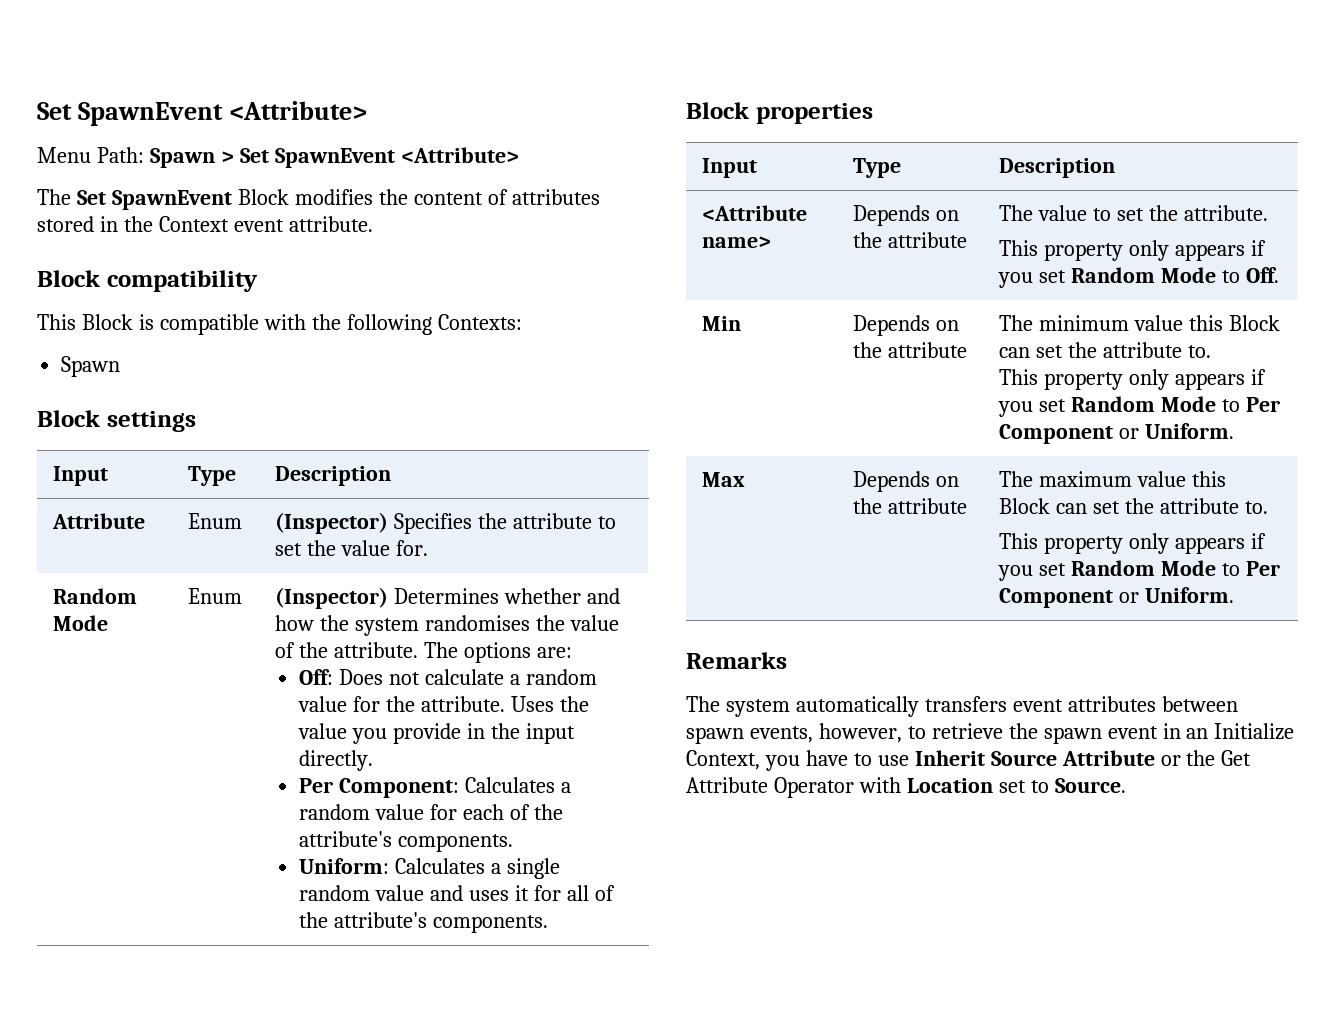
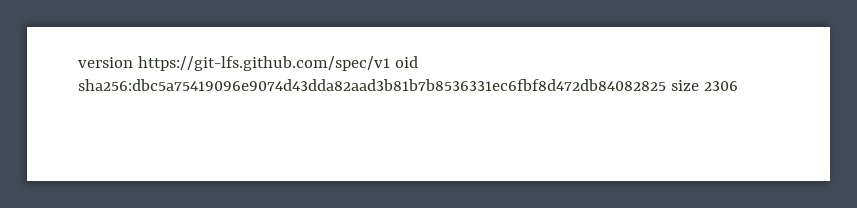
[37,101,367,126] [37,147,519,168] [37,189,600,210] [37,216,373,232] [37,270,258,292] [37,314,522,335] [61,356,121,377] [37,410,196,432] [53,466,109,486] [188,466,237,486] [275,466,392,486] [52,513,146,529] [188,513,243,529] [275,512,616,534] [275,540,428,556] [53,588,138,604] [53,615,109,631] [188,588,243,604] [275,587,620,609] [275,615,619,636] [275,642,572,663] [299,669,597,685] [298,696,589,712] [298,723,575,744] [299,750,374,771] [299,777,572,798] [299,804,563,820] [299,831,514,852] [299,858,561,879] [299,885,615,901] [299,912,549,933] [686,102,873,124] [702,158,758,178] [853,158,902,178] [999,158,1116,178] [702,205,808,221] [702,236,772,248] [853,205,959,226] [853,232,967,248] [999,205,1268,221] [999,240,1266,261] [998,267,1279,288] [702,316,742,331] [853,315,959,336] [853,342,967,358] [999,315,1280,331] [999,342,1211,358] [999,369,1266,390] [998,396,1280,417] [999,423,1234,444] [702,472,746,487] [853,471,959,492] [853,498,967,514] [999,471,1226,487] [999,498,1268,514] [999,533,1266,554] [998,560,1280,581] [999,587,1234,608] [686,652,787,669] [686,696,1238,717] [686,723,1295,744] [686,750,1252,771] [686,777,1126,798] Set SpawnEvent <Attribute> // Menu Path: Spawn > Set SpawnEvent <Attribute> // The Set SpawnEvent Block modifies the content of attributes stored in the Context event attribute. // Block compatibility // This Block is compatible with the following Contexts: // Spawn // Block settings // Input | Type | Description // Attribute | Enum | (Inspector) Specifies the attribute to set the value for. // Random Mode | Enum | (Inspector) Determines whether and how the system randomises the value of the attribute. The options are: // Off: Does not calculate a random value for the attribute. Uses the value you provide in the input directly. // Per Component: Calculates a random value for each of the attribute's components. // Uniform: Calculates a single random value and uses it for all of the attribute's components. // Block properties // Input | Type | Description // <Attribute name> | Depends on the attribute | The value to set the attribute. // This property only appears if you set Random Mode to Off. // Min | Depends on the attribute | The minimum value this Block can set the attribute to. // This property only appears if you set Random Mode to Per Component or Uniform. // Max | Depends on the attribute | The maximum value this Block can set the attribute to. // This property only appears if you set Random Mode to Per Component or Uniform. // Remarks // The system automatically transfers event attributes between spawn events, however, to retrieve the spawn event in an Initialize Context, you have to use Inherit Source Attribute or the Get Attribute Operator with Location set to Source. -> [78,56,418,71] [78,79,738,91] version https://git-lfs.github.com/spec/v1 oid sha256:dbc5a75419096e9074d43dda82aad3b81b7b8536331ec6fbf8d472db84082825 size 2306

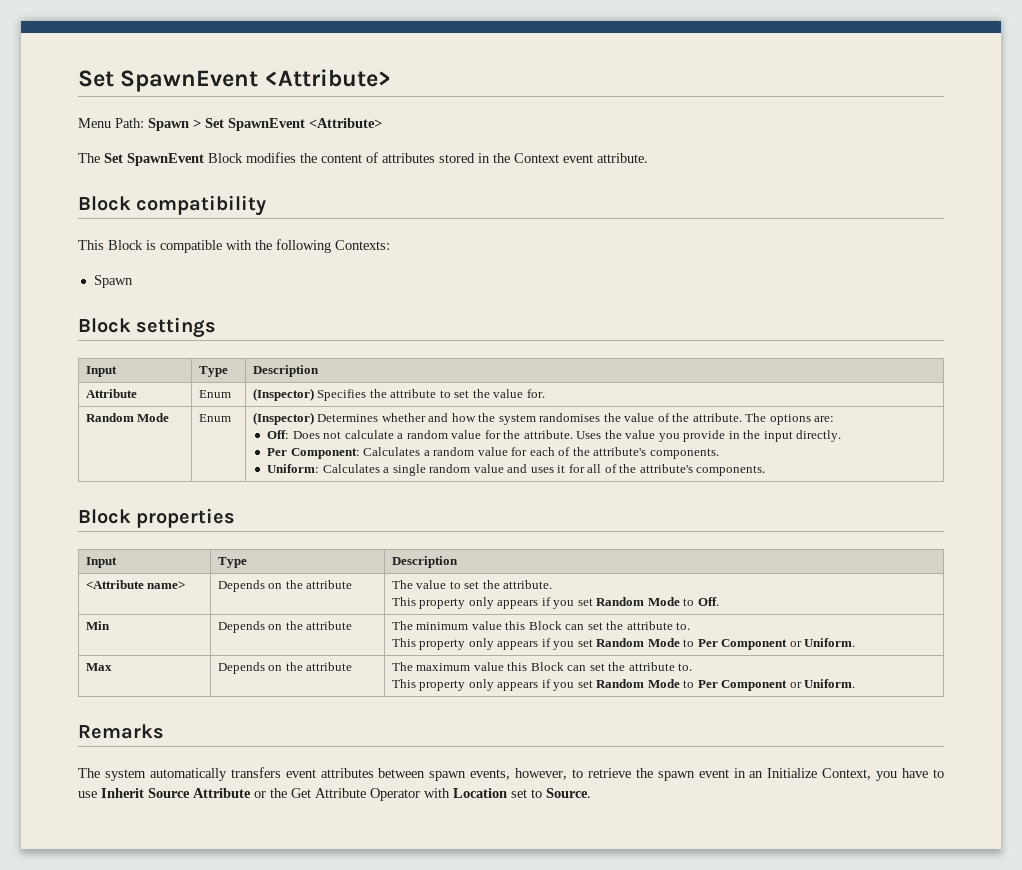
[78,56,418,71] [78,79,738,91] version https://git-lfs.github.com/spec/v1 oid sha256:dbc5a75419096e9074d43dda82aad3b81b7b8536331ec6fbf8d472db84082825 size 2306 -> [78,69,391,92] [78,118,382,131] [78,152,648,166] [78,195,267,216] [78,239,390,253] [93,275,133,288] [78,317,217,338] [85,366,117,377] [198,366,228,377] [252,365,319,377] [85,389,137,398] [198,390,231,398] [252,388,545,401] [85,413,170,422] [198,414,231,422] [252,412,835,425] [267,430,842,442] [267,447,719,459] [267,464,766,476] [78,508,236,528] [85,557,117,568] [217,557,247,568] [391,556,458,568] [85,580,186,589] [217,580,353,592] [391,580,553,589] [391,597,719,609] [85,621,110,630] [217,621,353,633] [391,621,691,630] [391,638,856,650] [85,663,112,671] [217,662,353,674] [391,662,693,671] [391,679,856,691] [78,724,164,739] [78,767,945,781] [78,788,591,801] Set SpawnEvent <Attribute> // Menu Path: Spawn > Set SpawnEvent <Attribute> // The Set SpawnEvent Block modifies the content of attributes stored in the Context event attribute. // Block compatibility // This Block is compatible with the following Contexts: // Spawn // Block settings // Input | Type | Description // Attribute | Enum | (Inspector) Specifies the attribute to set the value for. // Random Mode | Enum | (Inspector) Determines whether and how the system randomises the value of the attribute. The options are: // Off: Does not calculate a random value for the attribute. Uses the value you provide in the input directly. // Per Component: Calculates a random value for each of the attribute's components. // Uniform: Calculates a single random value and uses it for all of the attribute's components. // Block properties // Input | Type | Description // <Attribute name> | Depends on the attribute | The value to set the attribute. // This property only appears if you set Random Mode to Off. // Min | Depends on the attribute | The minimum value this Block can set the attribute to. // This property only appears if you set Random Mode to Per Component or Uniform. // Max | Depends on the attribute | The maximum value this Block can set the attribute to. // This property only appears if you set Random Mode to Per Component or Uniform. // Remarks // The system automatically transfers event attributes between spawn events, however, to retrieve the spawn event in an Initialize Context, you have to use Inherit Source Attribute or the Get Attribute Operator with Location set to Source.

